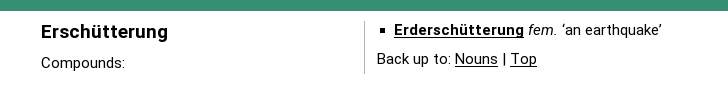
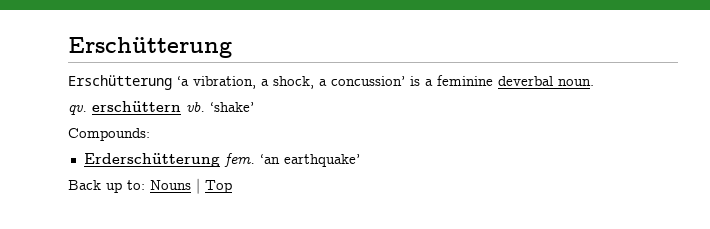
[41,24,168,42] Erschütterung -> [68,37,232,58] [68,75,594,90] [68,101,254,115] Erschütterung // Erschütterung ‘a vibration, a shock, a concussion’ is a feminine deverbal noun. // qv. erschüttern vb. ‘shake’

